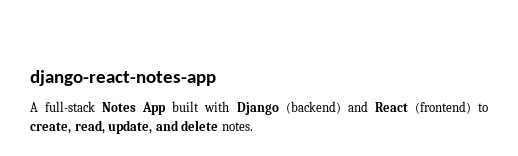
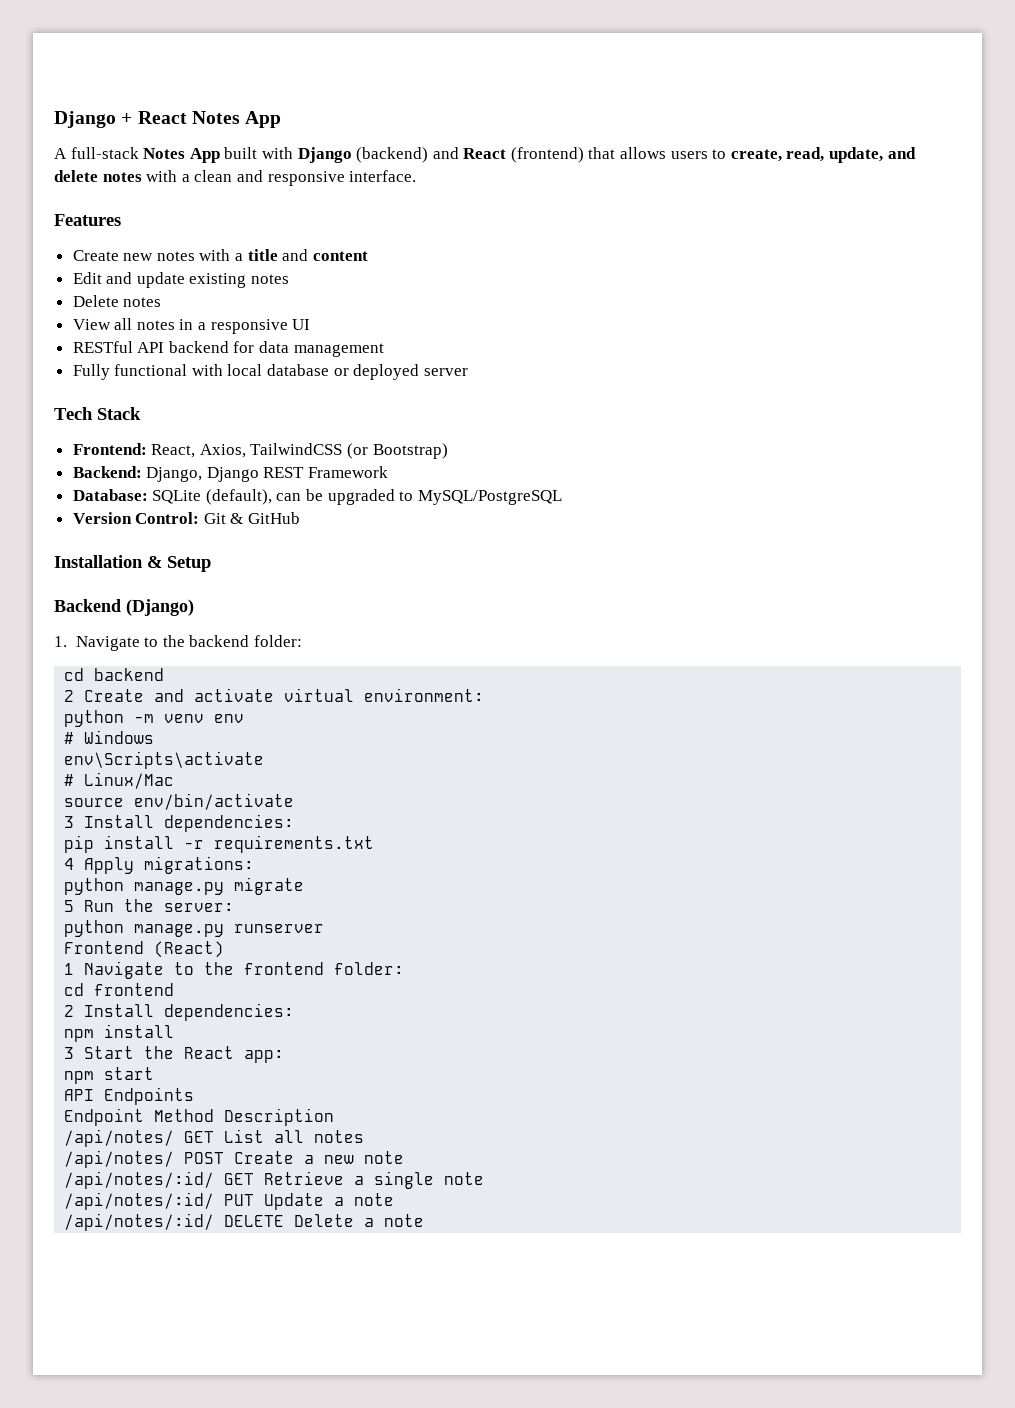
[30,70,216,86] django-react-notes-app -> [54,111,282,128] Django + React Notes App
(471, 107) none -> [588,147,708,159] that allows users
[221,122,253,131] notes. -> [102,170,417,186] [54,214,121,226] [72,249,368,261] [72,272,290,288] [72,295,162,307] [72,318,311,334] [72,341,384,357] [72,364,468,380] [54,407,141,420] [72,443,448,459] [72,466,389,482] [72,489,562,505] [72,512,301,524] [54,555,211,572] [54,599,194,616] [54,635,302,651] [64,668,165,681] [64,688,485,702] [64,710,245,727] [64,730,155,744] [64,751,265,769] [64,772,175,789] [64,793,295,810] [64,814,295,832] [64,835,375,853] [64,856,255,874] [64,877,305,895] [64,899,235,912] [64,920,325,937] [64,941,225,958] [64,961,405,979] [64,983,175,996] [64,1003,295,1021] [64,1024,175,1042] [64,1046,285,1063] [64,1067,155,1084] [64,1087,195,1105] [64,1108,335,1126] [64,1129,365,1147] [64,1150,405,1168] [64,1171,485,1189] [64,1192,395,1210] [64,1213,425,1231] notes with a clean and responsive interface. // Features // Create new notes with a title and content // Edit and update existing notes // Delete notes // View all notes in a responsive UI // RESTful API backend for data management // Fully functional with local database or deployed server // Tech Stack // Frontend: React, Axios, TailwindCSS (or Bootstrap) // Backend: Django, Django REST Framework // Database: SQLite (default), can be upgraded to MySQL/PostgreSQL // Version Control: Git & GitHub // Installation & Setup // Backend (Django) // 1. Navigate to the backend folder: // cd backend // 2 Create and activate virtual environment: // python -m venv env // # Windows // env\Scripts\activate // # Linux/Mac // source env/bin/activate // 3 Install dependencies: // pip install -r requirements.txt // 4 Apply migrations: // python manage.py migrate // 5 Run the server: // python manage.py runserver // Frontend (React) // 1 Navigate to the frontend folder: // cd frontend // 2 Install dependencies: // npm install // 3 Start the React app: // npm start // API Endpoints // Endpoint Method Description // /api/notes/ GET List all notes // /api/notes/ POST Create a new note // /api/notes/:id/ GET Retrieve a single note // /api/notes/:id/ PUT Update a note // /api/notes/:id/ DELETE Delete a note

